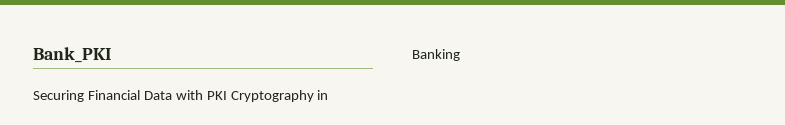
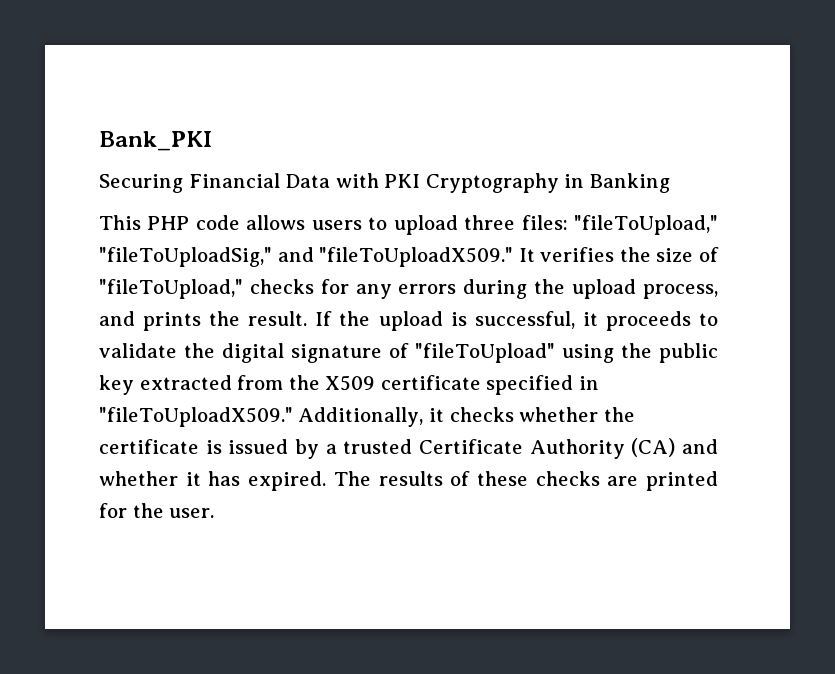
(460, 55) none -> [99,215,719,235] [99,247,720,267] [99,279,718,299] [99,311,718,331] [99,343,718,363] [99,375,599,395] [99,407,635,427] [99,438,718,459] [99,471,718,491] [99,503,215,518] // This PHP code allows users to upload three files: "fileToUpload," "fileToUploadSig," and "fileToUploadX509." It verifies the size of "fileToUpload," checks for any errors during the upload process, and prints the result. If the upload is successful, it proceeds to validate the digital signature of "fileToUpload" using the public key extracted from the X509 certificate specified in "fileToUploadX509." Additionally, it checks whether the certificate is issued by a trusted Certificate Authority (CA) and whether it has expired. The results of these checks are printed for the user.

